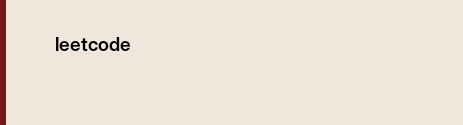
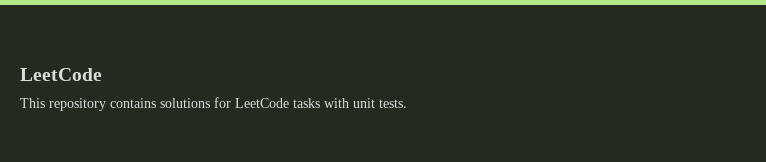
[55,37,131,51] leetcode -> [20,68,102,81] [20,97,407,111] LeetCode // This repository contains solutions for LeetCode tasks with unit tests.

